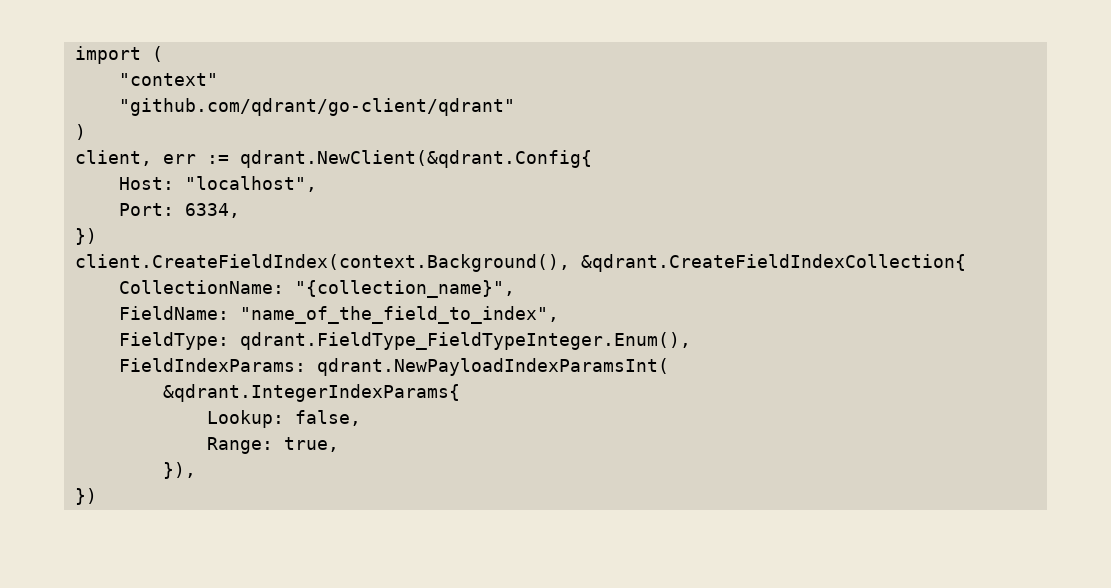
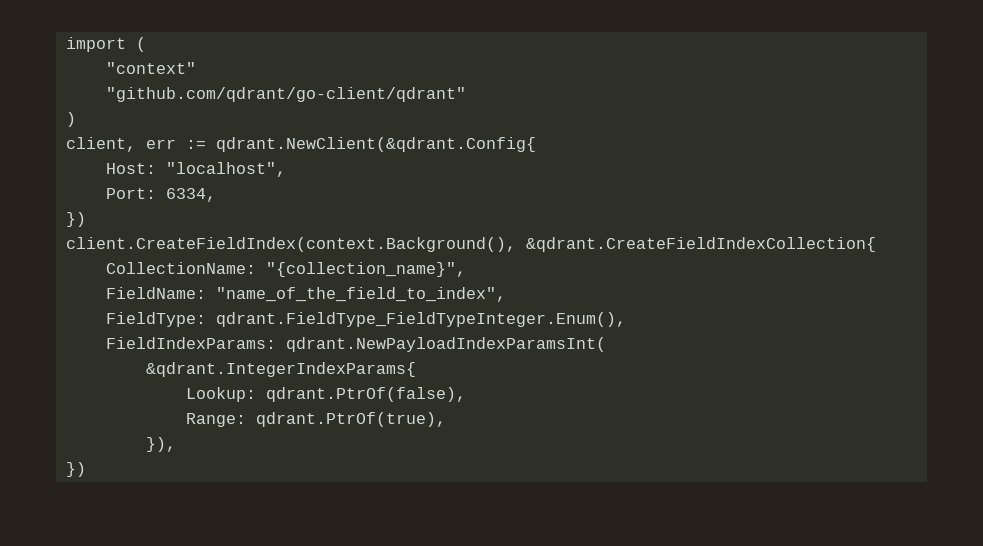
[294,410,361,426] false, -> [266,387,467,402] qdrant.PtrOf(false),
[283,437,339,452] true, -> [256,412,447,427] qdrant.PtrOf(true),

